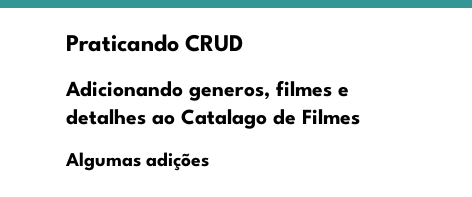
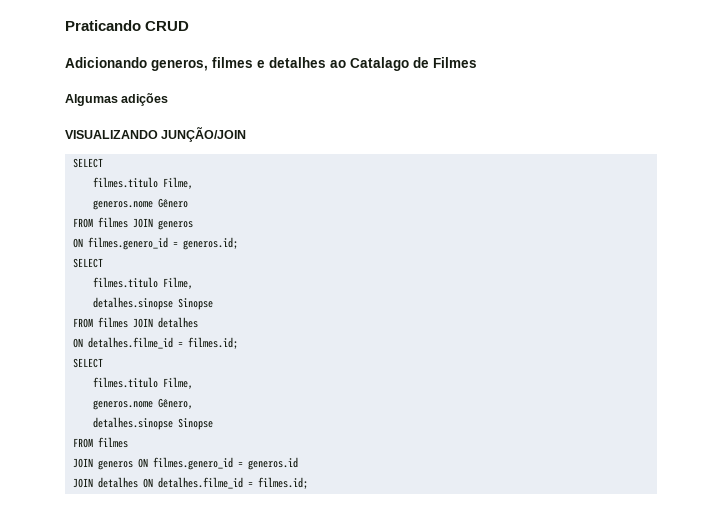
(210, 161) none -> [65,127,247,142] [72,158,103,168] [92,177,193,189] [92,198,188,210] [72,217,193,230] [72,237,238,250] [72,258,103,268] [92,277,193,289] [92,297,213,310] [72,317,198,328] [72,337,238,349] [72,358,103,368] [92,377,193,389] [92,398,193,410] [92,417,213,430] [72,437,128,448] [72,457,298,470] [72,477,308,489] // VISUALIZANDO JUNÇÃO/JOIN // SELECT // filmes.titulo Filme, // generos.nome Gênero // FROM filmes JOIN generos // ON filmes.genero_id = generos.id; // SELECT // filmes.titulo Filme, // detalhes.sinopse Sinopse // FROM filmes JOIN detalhes // ON detalhes.filme_id = filmes.id; // SELECT // filmes.titulo Filme, // generos.nome Gênero, // detalhes.sinopse Sinopse // FROM filmes // JOIN generos ON filmes.genero_id = generos.id // JOIN detalhes ON detalhes.filme_id = filmes.id;

